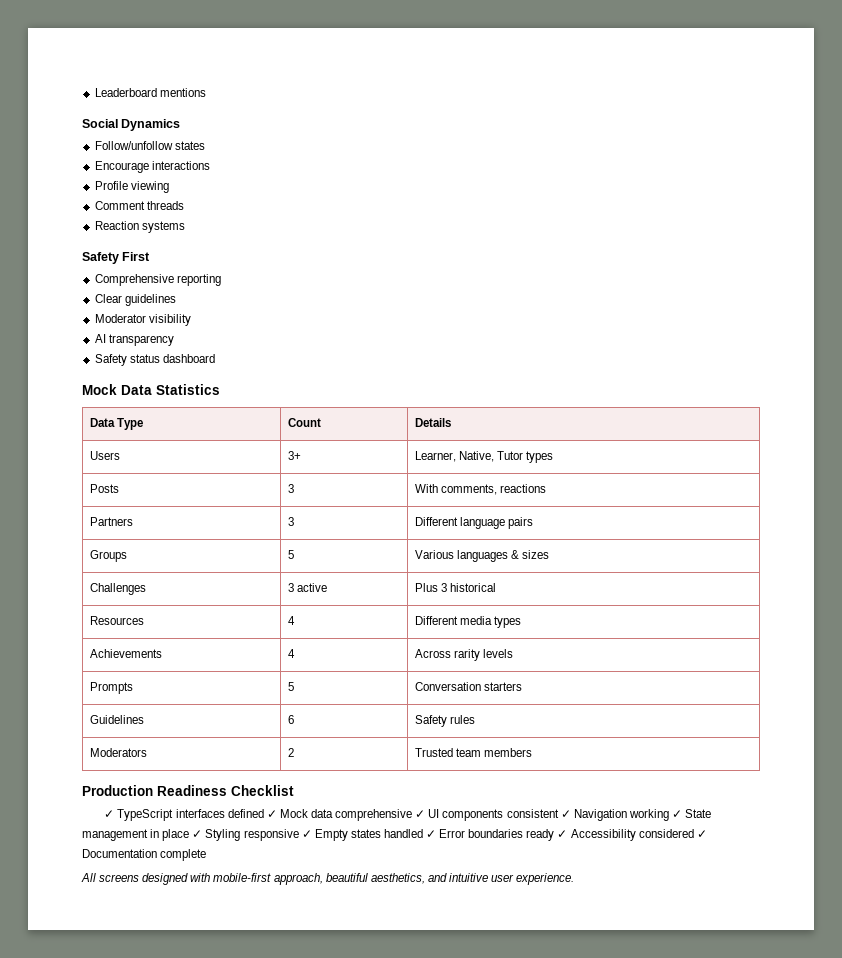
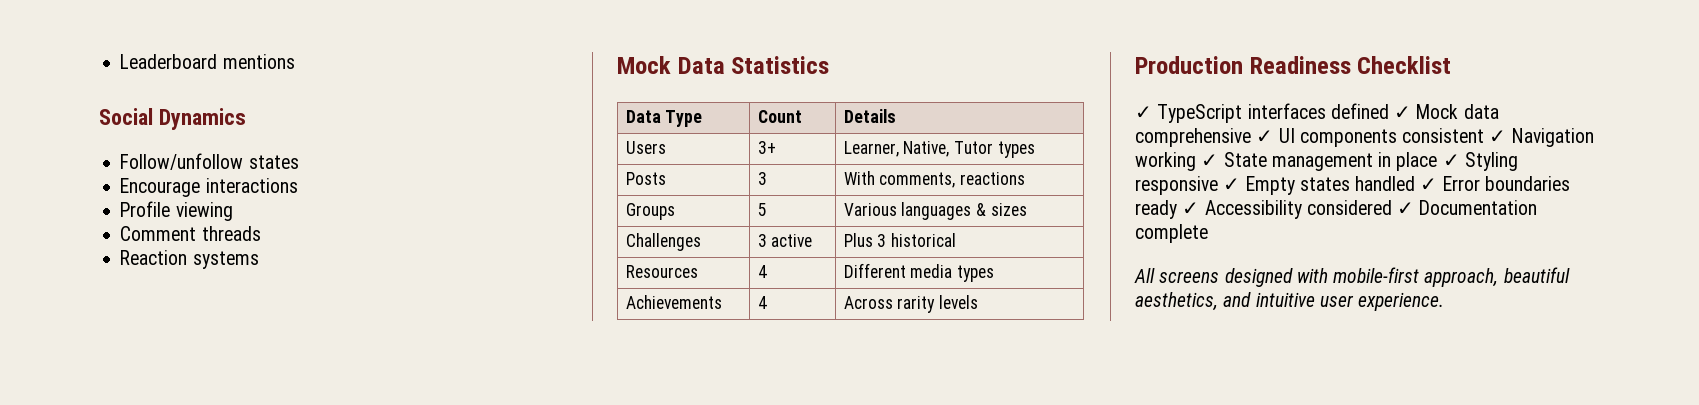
[82,252,151,264] [94,274,221,286] [94,294,176,306] [94,314,191,326] [94,334,174,346] [94,354,215,366] // Safety First // Comprehensive reporting // Clear guidelines // Moderator visibility // AI transparency // Safety status dashboard -> (259, 260) none
[90,517,134,526] [288,517,295,526] [415,517,534,529] // Partners | 3 | Different language pairs -> (1026, 178) none
[90,682,134,694] [288,682,295,691] [415,682,523,691] [90,715,145,724] [288,715,295,724] [415,715,476,727] [90,748,148,757] [288,748,295,757] [415,748,533,757] // Prompts | 5 | Conversation starters // Guidelines | 6 | Safety rules // Moderators | 2 | Trusted team members -> (979, 302) none

